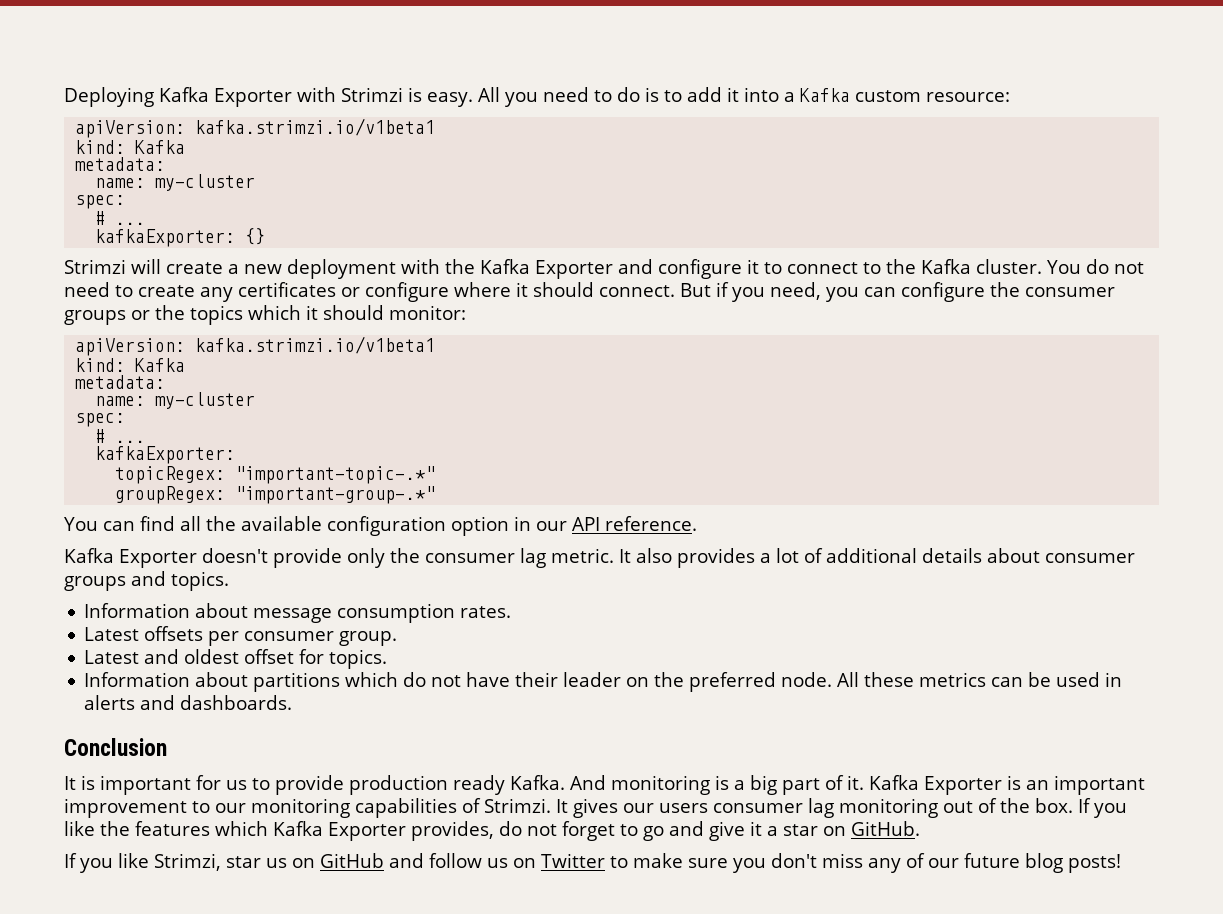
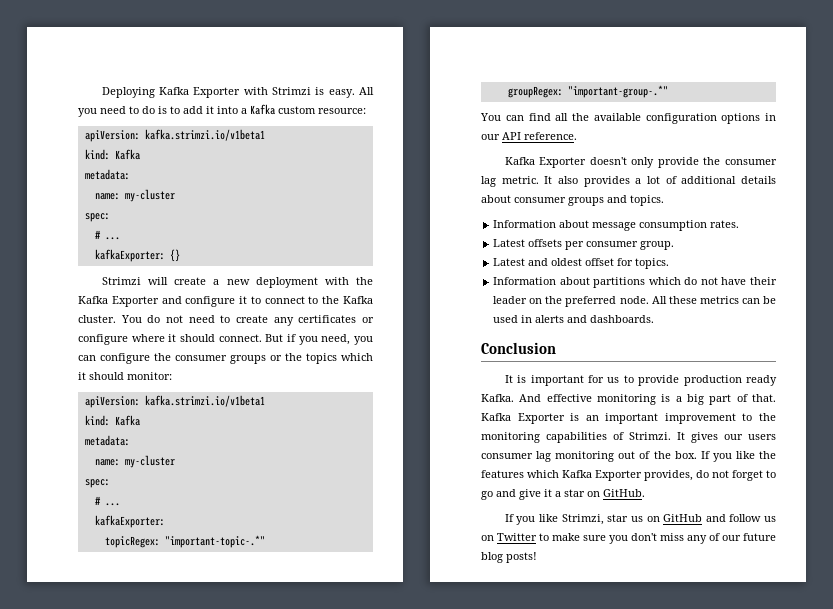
[450,516,509,536] option -> [721,113,761,124] options
[273,548,385,568] provide only -> [631,157,699,168] only provide
(606, 782) none -> [546,394,592,402] effective
[847,775,864,790] it. -> [752,394,776,402] that.
[215,803,246,813] our -> [759,413,776,421] the

